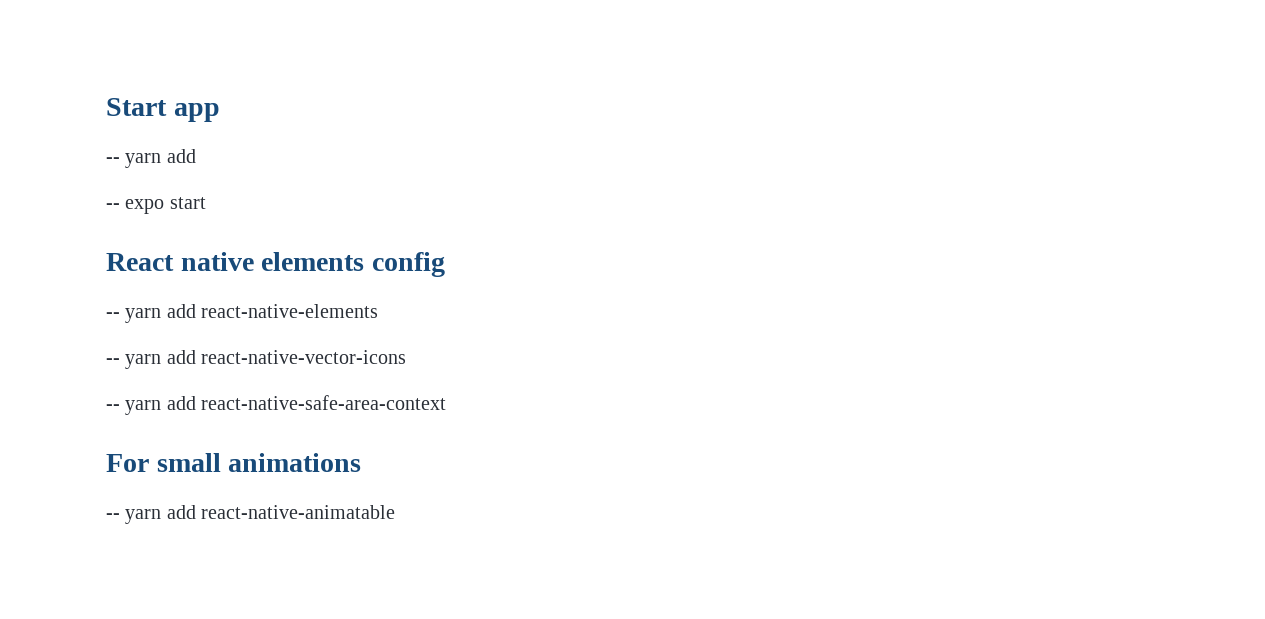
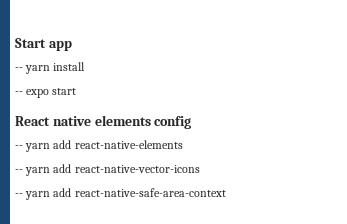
[166,149,196,163] add -> [53,62,86,71] install
[106,453,362,472] [106,505,396,524] // For small animations // -- yarn add react-native-animatable -> (226, 192) none

